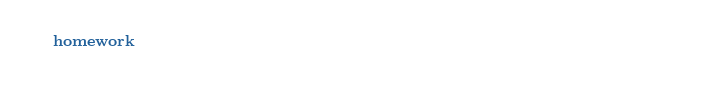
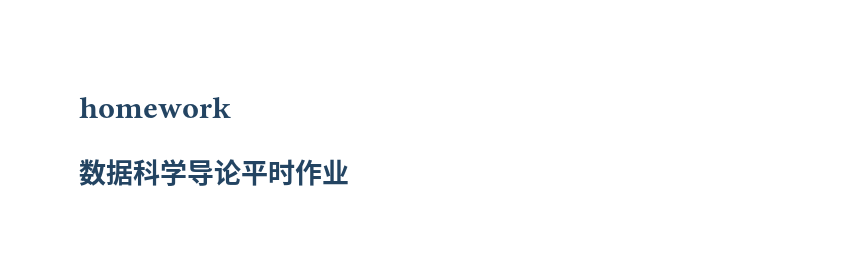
(135, 41) none -> [79,159,349,186] // 数据科学导论平时作业

